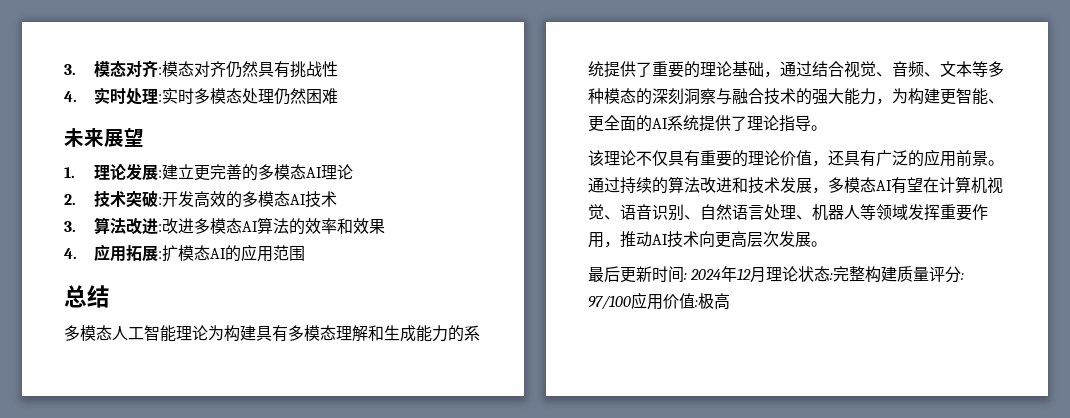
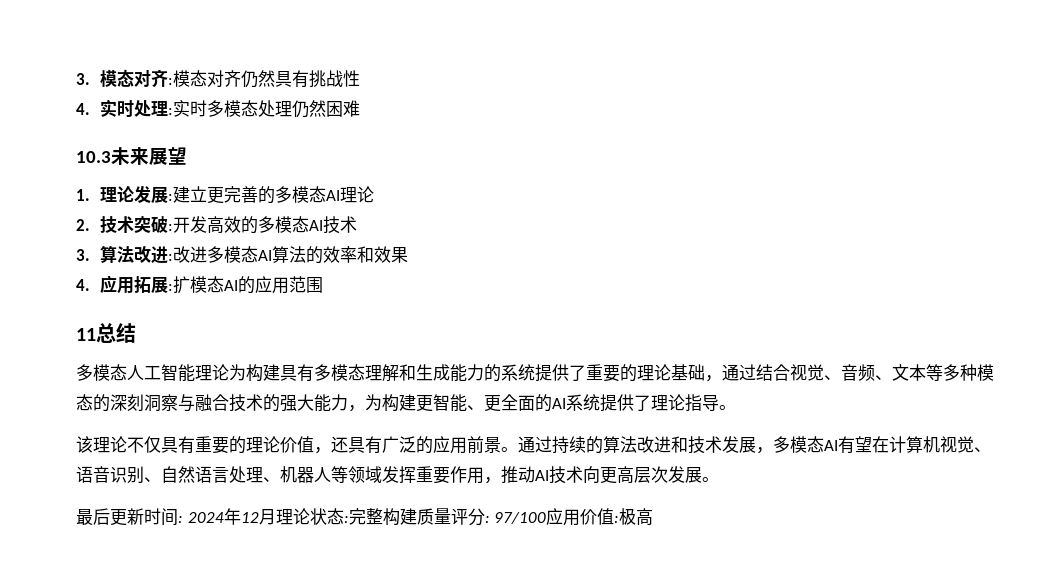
(338, 96) none -> [76,151,111,163] 10.3
(305, 253) none -> [76,328,96,341] 11

